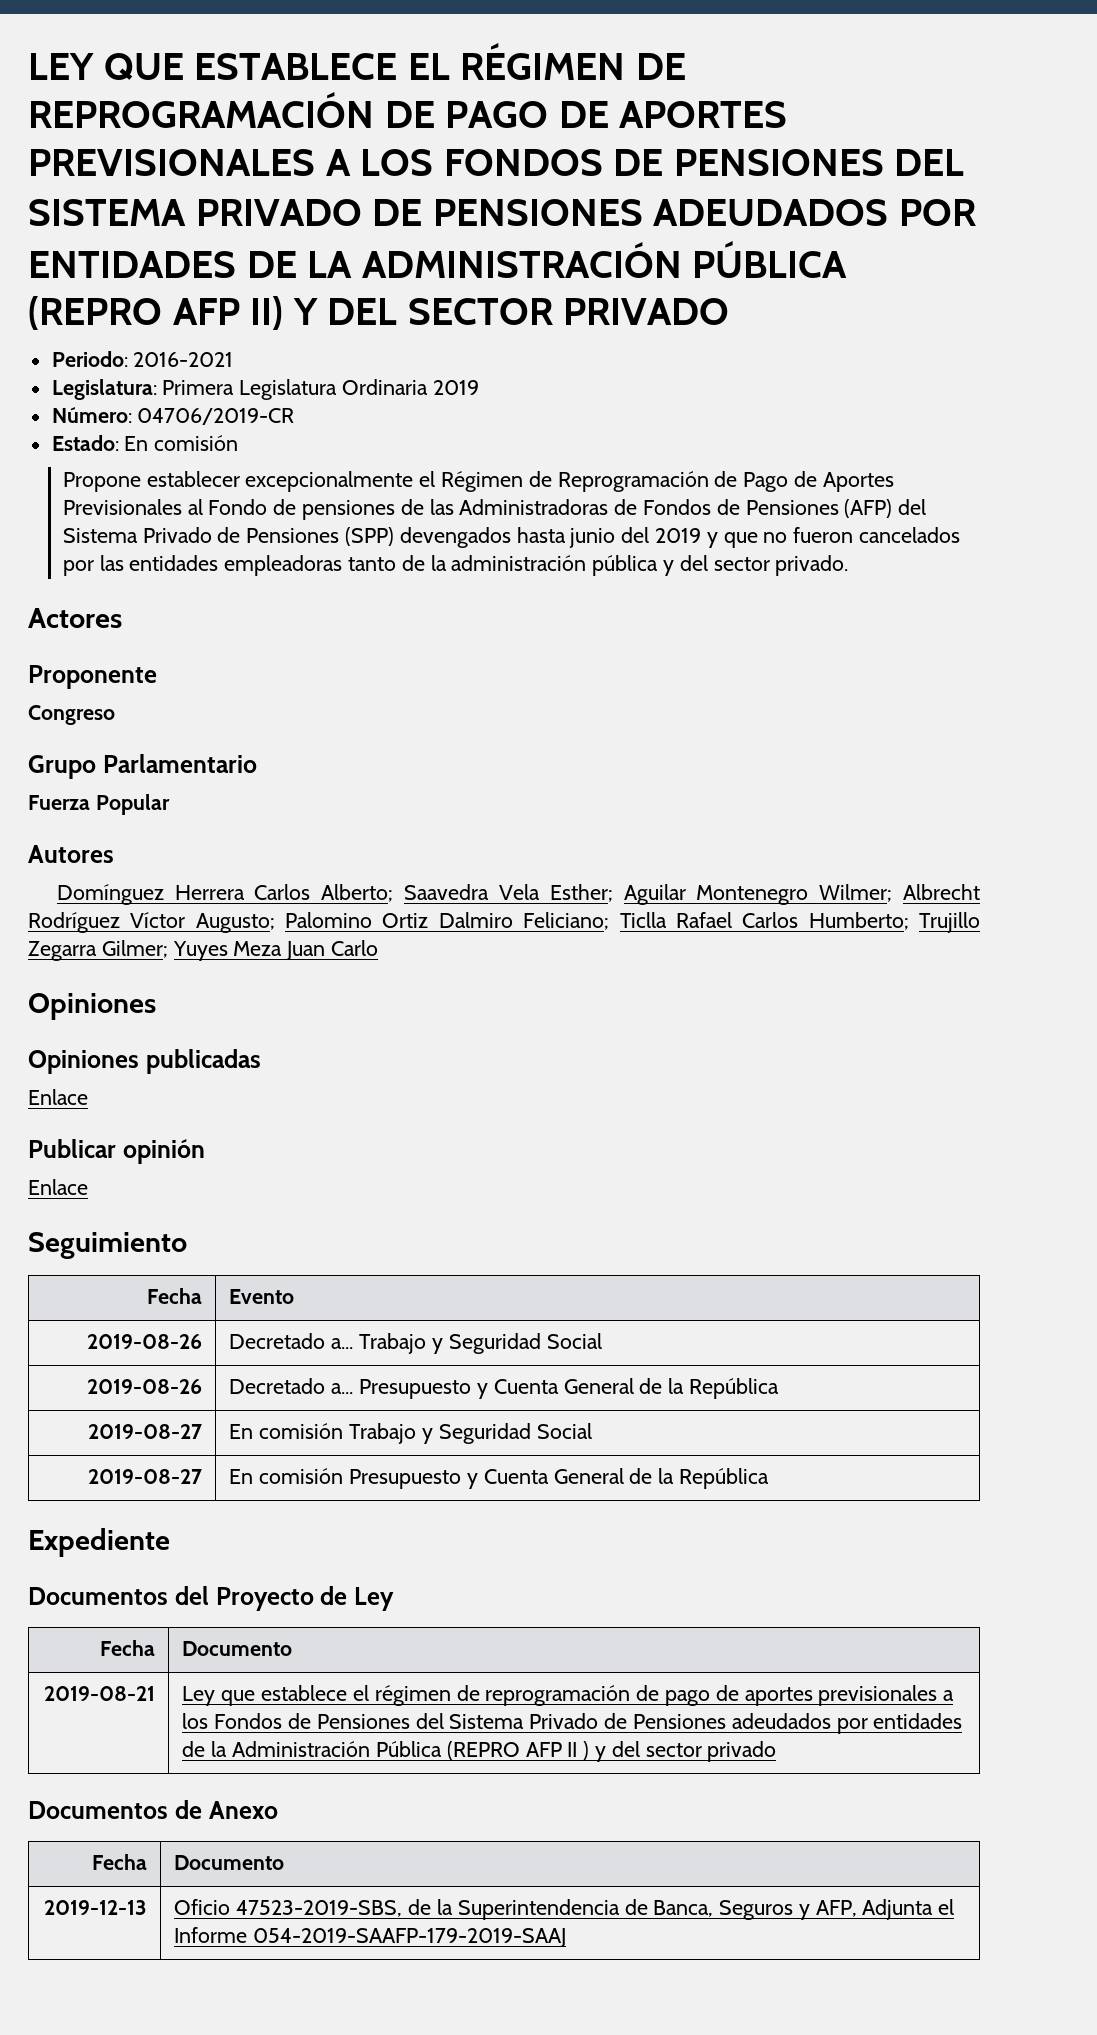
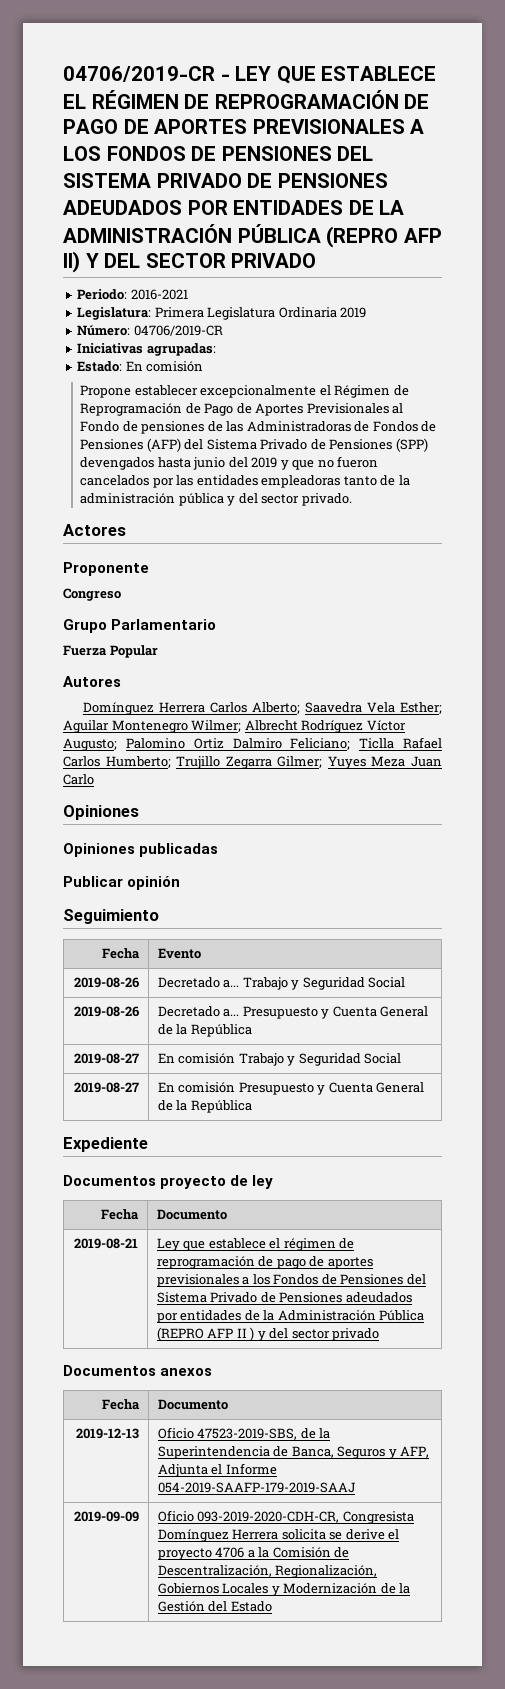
(28, 66) none -> [63,66,230,82] 04706/2019-CR -
(295, 416) none -> [77,343,216,356] // Iniciativas agrupadas:
[28,1089,88,1105] // Enlace -> (219, 850) none
[28,1179,88,1195] // Enlace -> (181, 883) none
[174,1586,394,1611] del Proyecto de Ley -> [160,1175,274,1189] proyecto de ley
[174,1800,278,1819] de Anexo -> [160,1368,213,1376] anexos
(567, 1937) none -> [74,1511,140,1522] [157,1510,414,1524] [157,1529,400,1542] [157,1547,350,1560] [157,1565,378,1578] [157,1583,411,1596] [157,1601,272,1612] // 2019-09-09 | Oficio 093-2019-2020-CDH-CR, Congresista Domínguez Herrera solicita se derive el proyecto 4706 a la Comisión de Descentralización, Regionalización, Gobiernos Locales y Modernización de la Gestión del Estado

